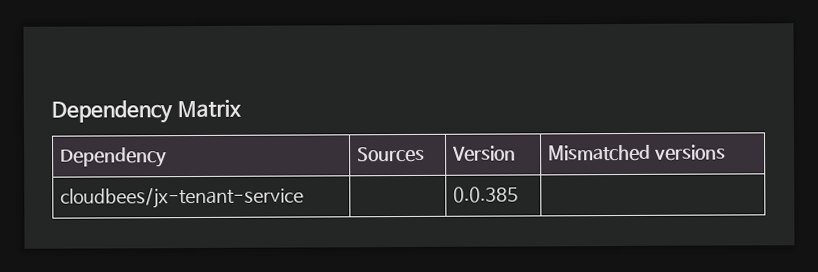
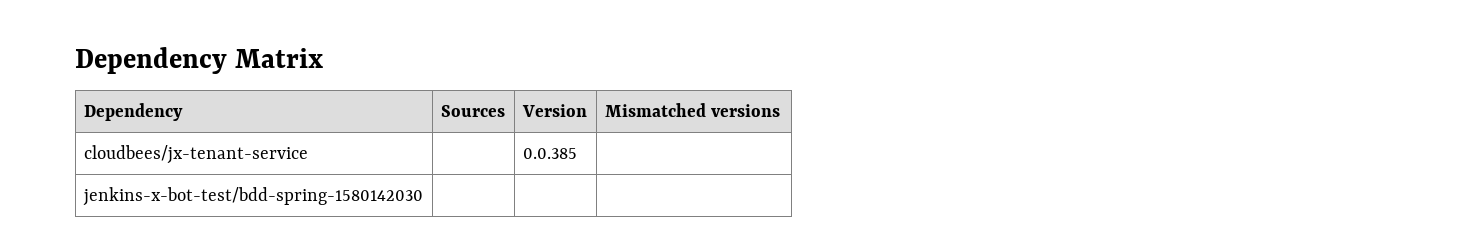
(520, 194) none -> [82,187,423,206] // jenkins-x-bot-test/bdd-spring-1580142030 | | |

